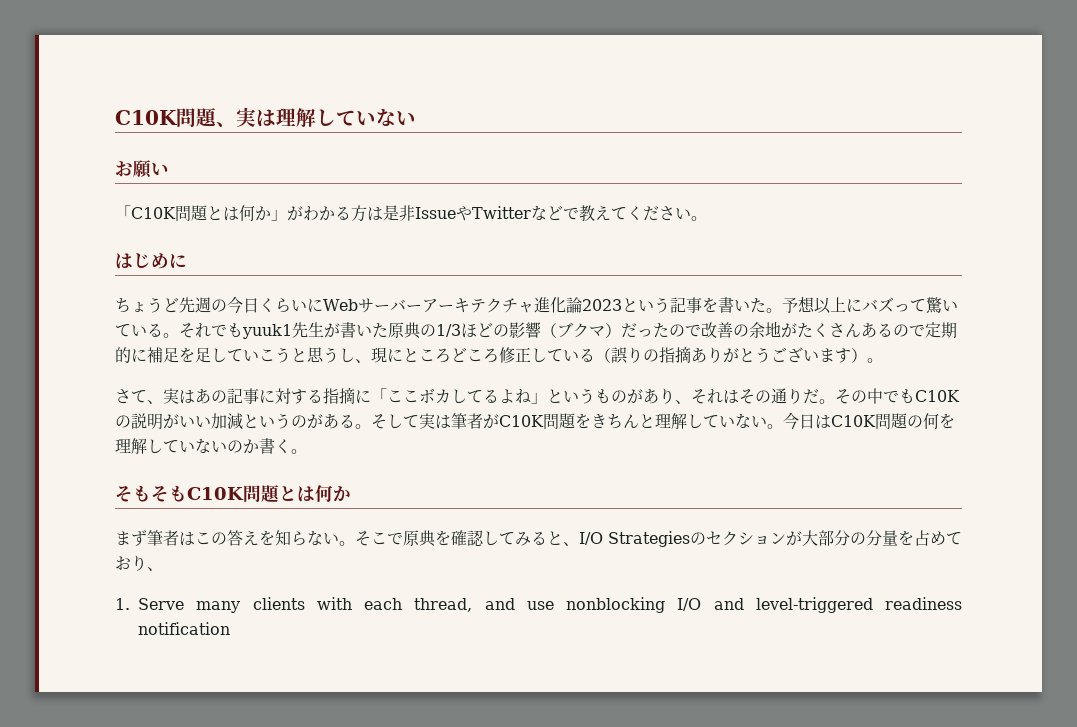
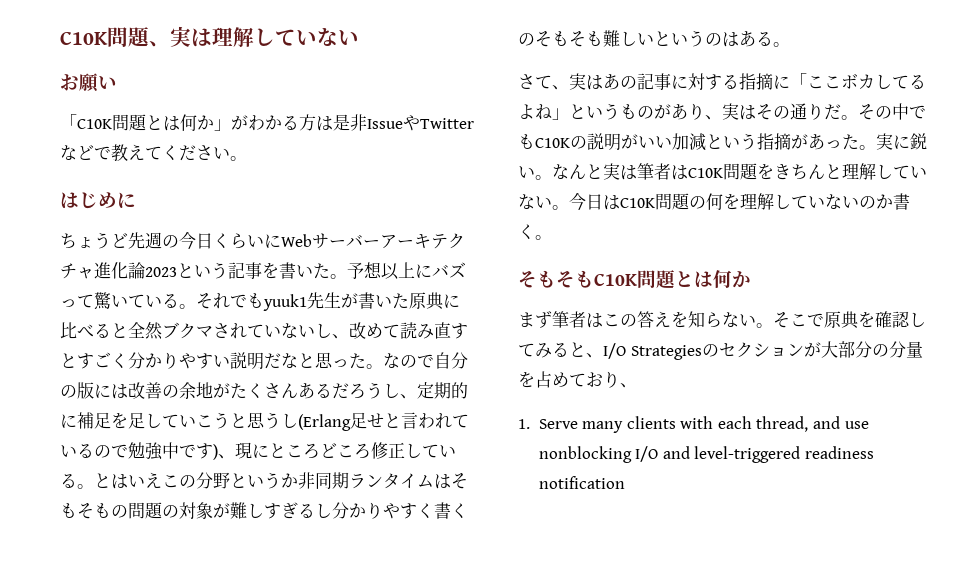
[420,322,701,338] の1/3ほどの影響（ブクマ）だったので -> [443,294,460,308] [60,322,468,340] [60,352,468,370] [60,382,128,399] に比べると全然ブクマされていないし、改めて読み直すとすごく分かりやすい説明だなと思った。なので自分の版には
[893,324,925,337] ので -> [332,382,417,399] だろうし、
(355, 355) none -> [298,412,469,431] [60,442,218,460] (Erlang足せと言われているので勉強中です)
[595,346,867,364] （誤りの指摘ありがとうございます） -> [77,472,468,489] [60,502,468,519] [518,30,773,47] 。とはいえこの分野というか非同期ランタイムはそもそもの問題の対象が難しすぎるし分かりやすく書くのそもそも難しいというのはある
[691,389,723,404] それ -> [722,103,739,120] 実
[291,414,419,429] のがある。そして -> [757,133,927,150] [518,164,603,180] 指摘があった。実に鋭い。なんと
[483,414,499,429] が -> [671,165,688,180] は

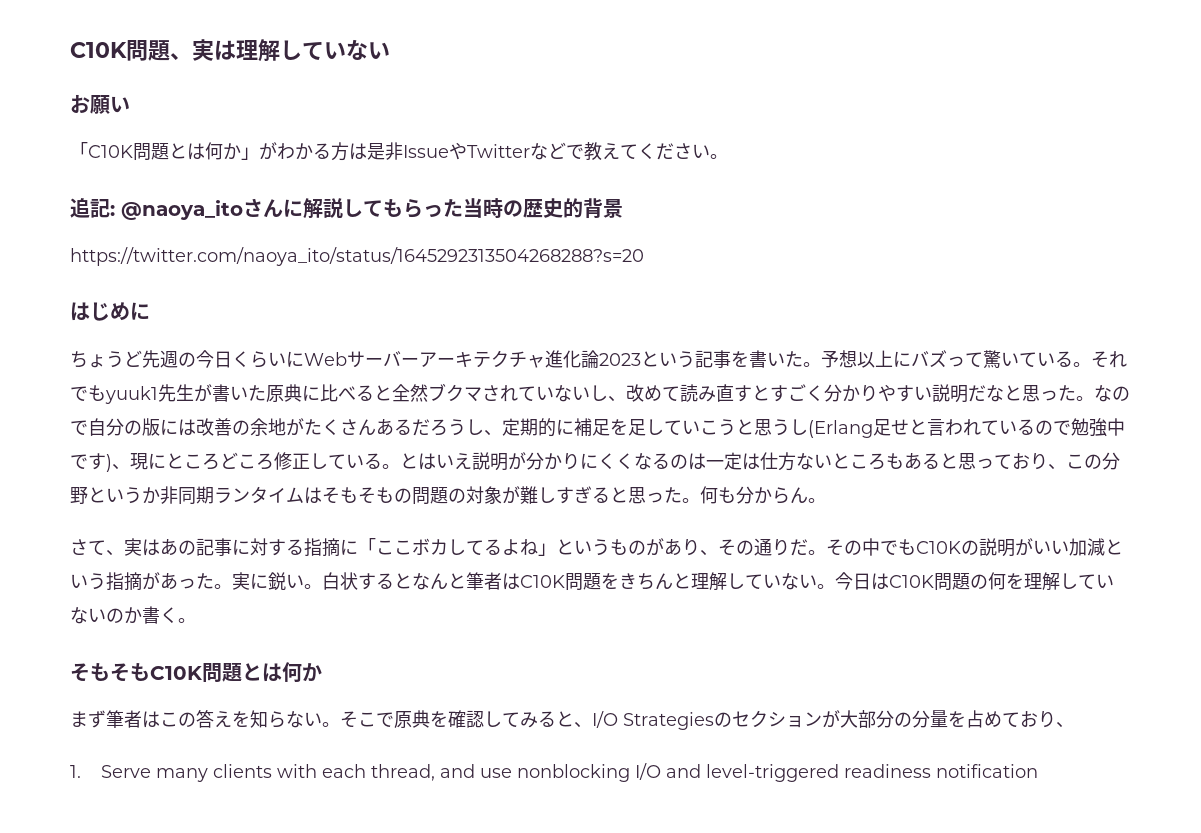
(247, 158) none -> [70,198,623,220] [70,247,644,266] // 追記: @naoya_itoさんに解説してもらった当時の歴史的背景 // https://twitter.com/naoya_ito/status/1645292313504268288?s=20
(162, 480) none -> [472,452,1066,471] 説明が分かりにくくなるのは一定は仕方ないところもあると思っており、
[315,502,468,519] [518,30,773,47] し分かりやすく書くのそもそも難しいというのはある -> [610,486,808,504] と思った。何も分からん
[722,103,756,120] 実は -> (718, 553) none
[552,163,637,180] なんと実は -> [322,572,466,590] 白状するとなんと

